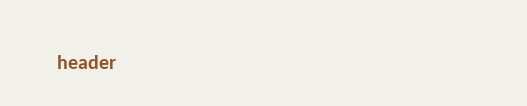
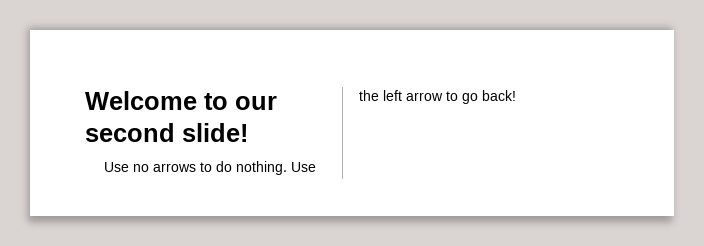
[57,55,116,69] header -> [85,91,277,110] [85,123,248,142] [104,161,317,175] [359,90,516,104] Welcome to our second slide! // Use no arrows to do nothing. Use the left arrow to go back!

